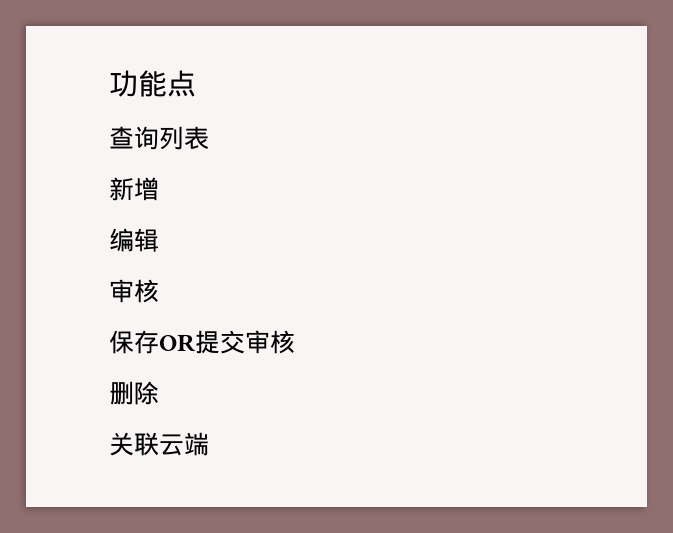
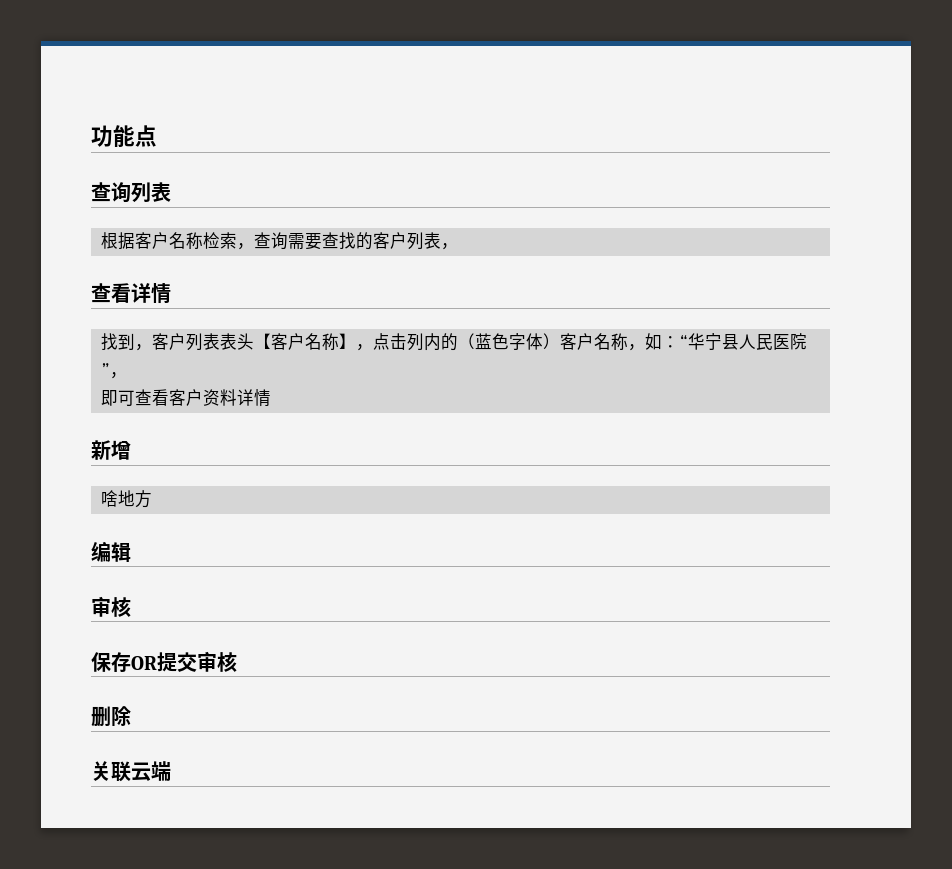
(209, 138) none -> [101,232,459,250] [91,283,171,304] [101,333,808,351] [101,363,128,379] [101,389,272,407] // 根据客户名称检索，查询需要查找的客户列表， // 查看详情 // 找到，客户列表表头【客户名称】，点击列内的（蓝色字体）客户名称，如：“华宁县人民医院”， // 即可查看客户资料详情
(159, 189) none -> [101,490,153,508] // 啥地方

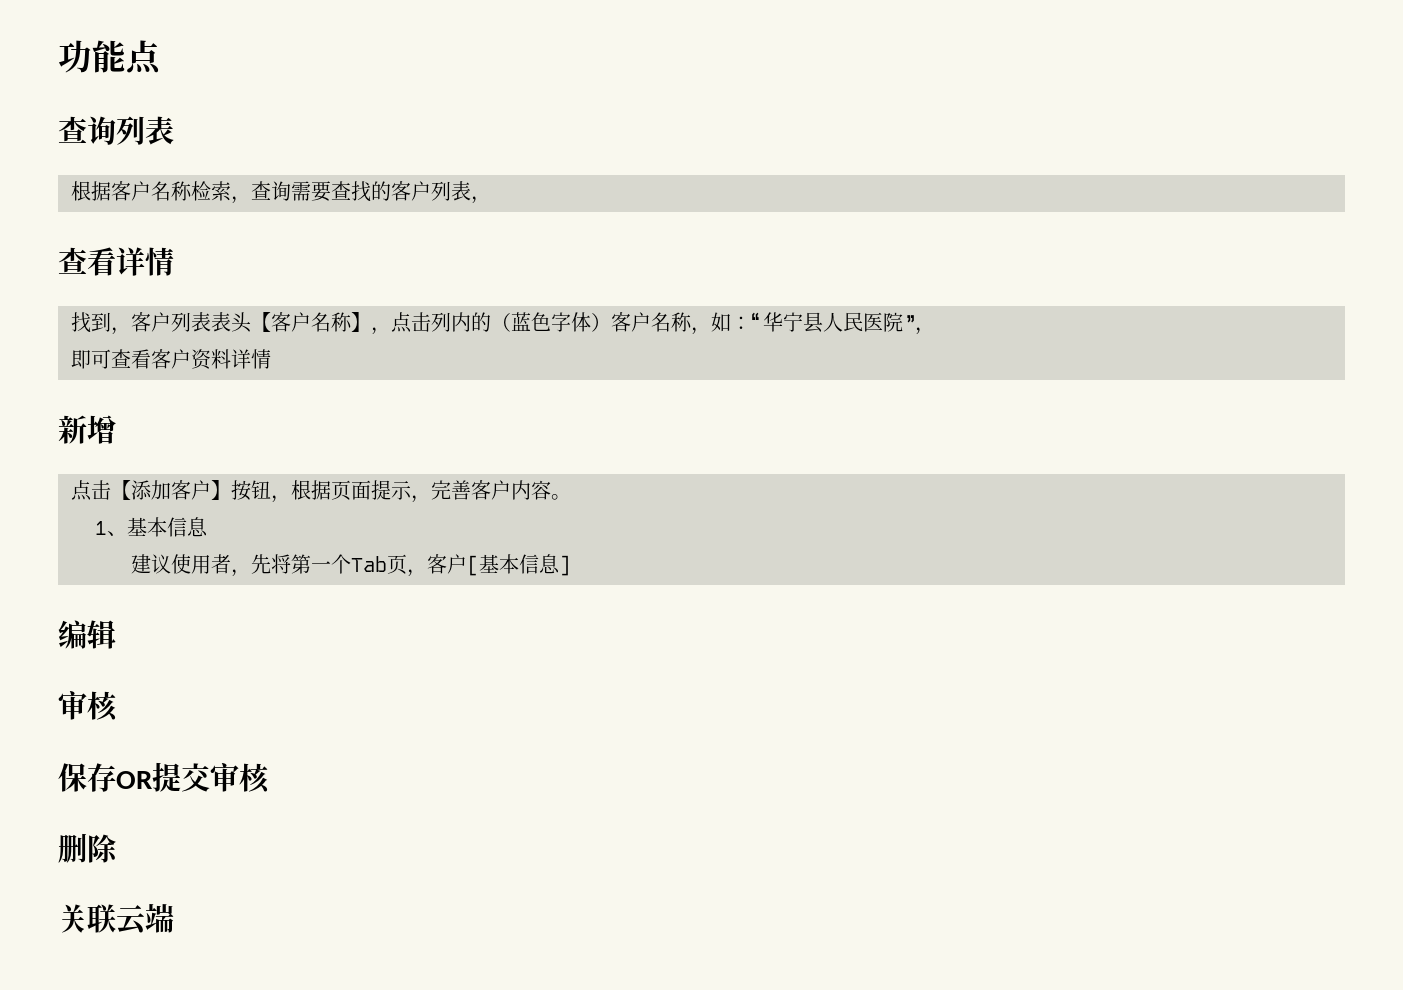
[101,490,153,508] 啥地方 -> [70,480,571,503] [94,517,208,537] [130,554,571,577] 点击【添加客户】按钮，根据页面提示，完善客户内容。 // 1、基本信息 // 建议使用者，先将第一个Tab页，客户[基本信息]

